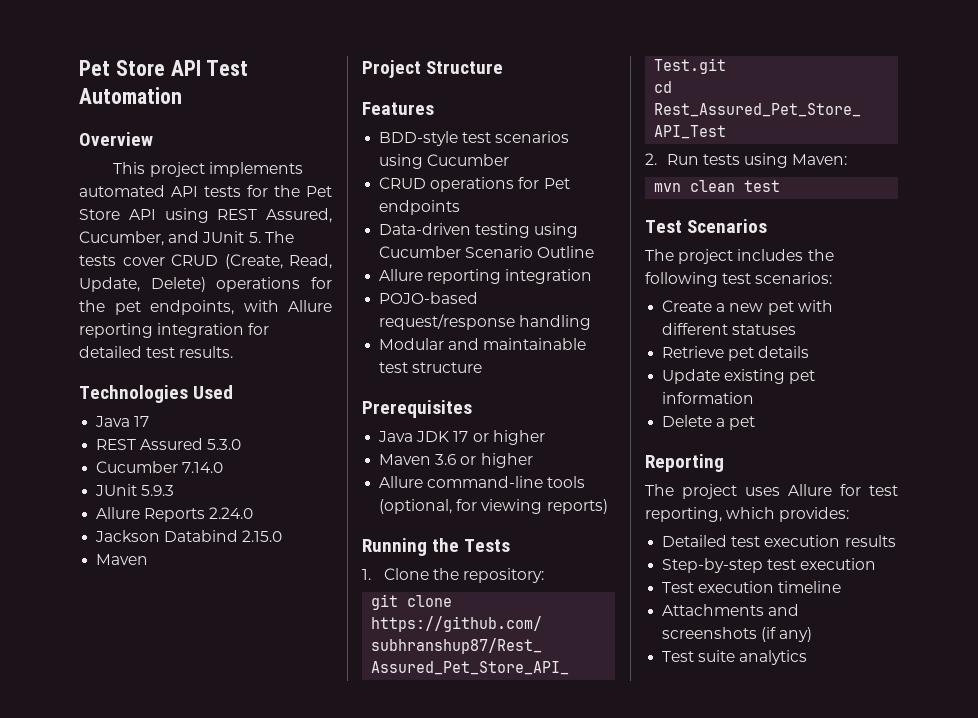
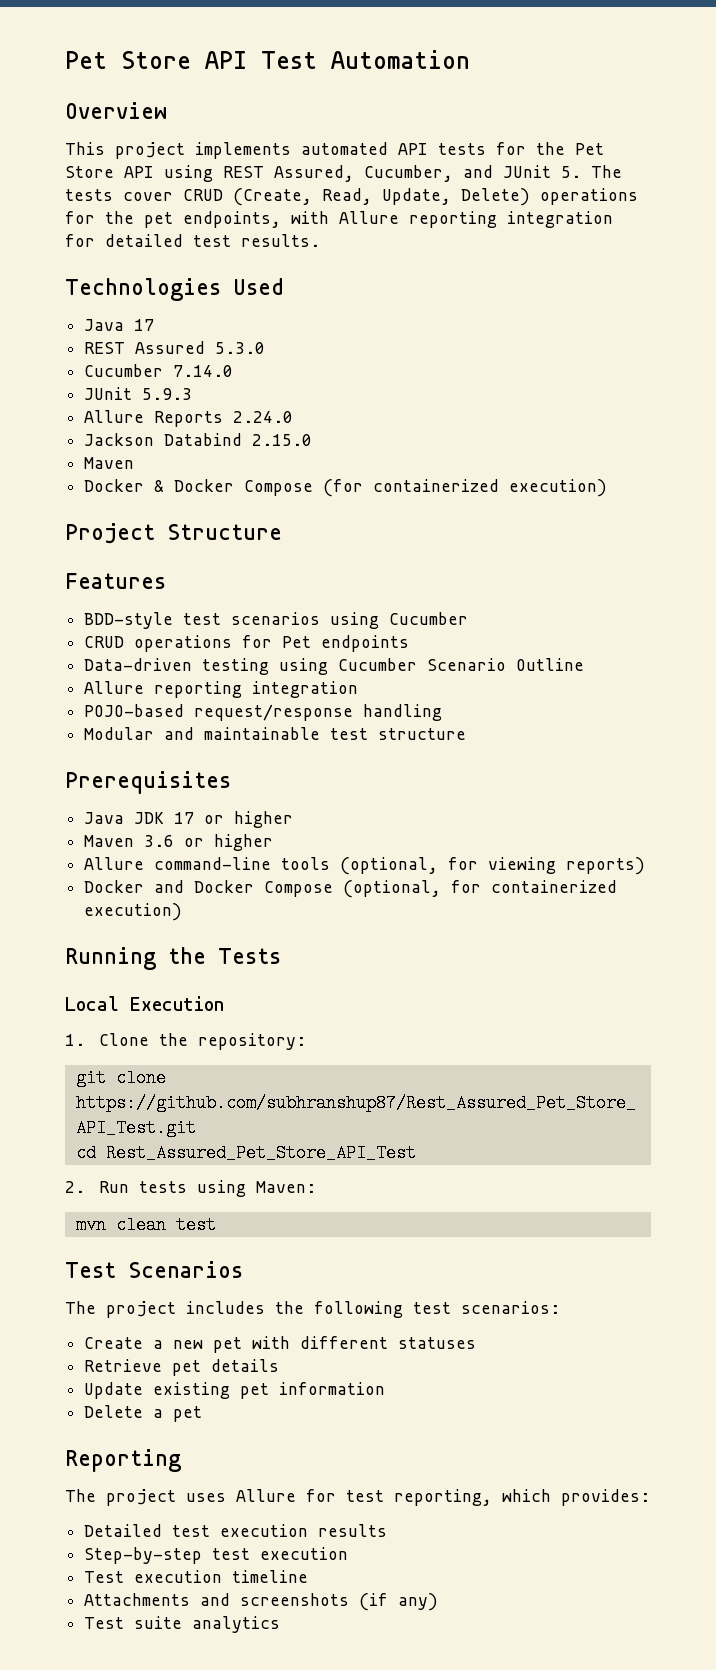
(149, 559) none -> [84,479,608,497] // Docker & Docker Compose (for containerized execution)
(608, 506) none -> [84,880,618,898] [84,903,183,921] // Docker and Docker Compose (optional, for containerized execution)
(511, 545) none -> [65,996,224,1011] // Local Execution

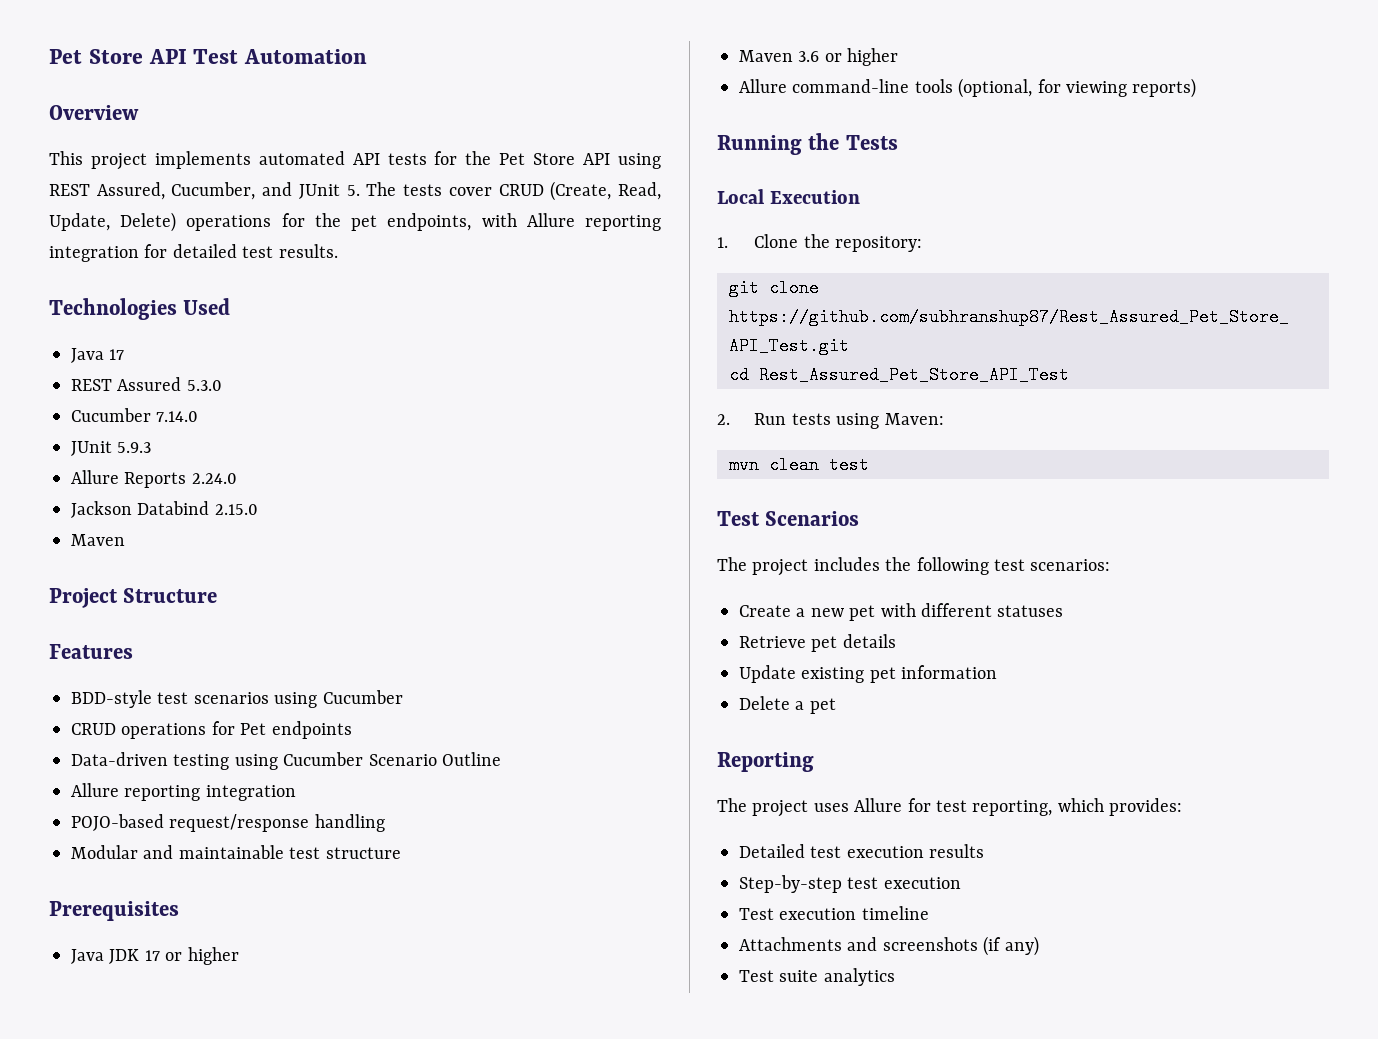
[84,479,608,497] // Docker & Docker Compose (for containerized execution) -> (125, 540) none
[84,880,618,898] [84,903,183,921] // Docker and Docker Compose (optional, for containerized execution) -> (1197, 88) none

